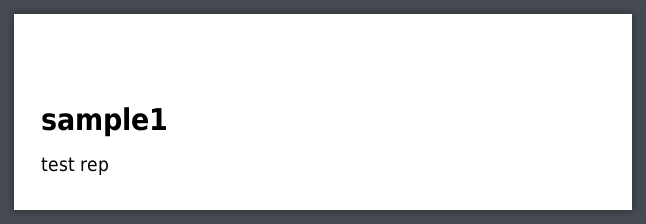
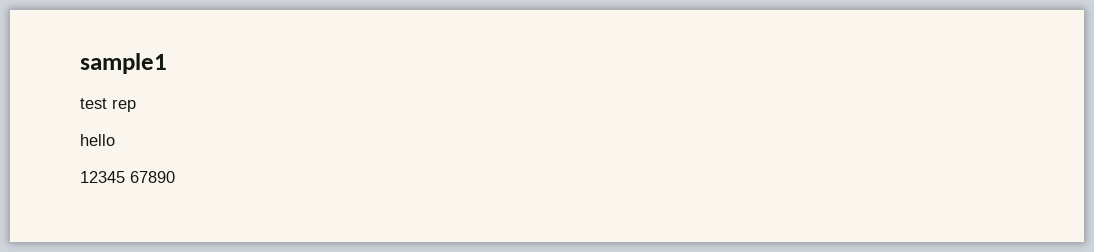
(110, 167) none -> [80,134,115,146] [80,171,175,183] // hello // 12345 67890

